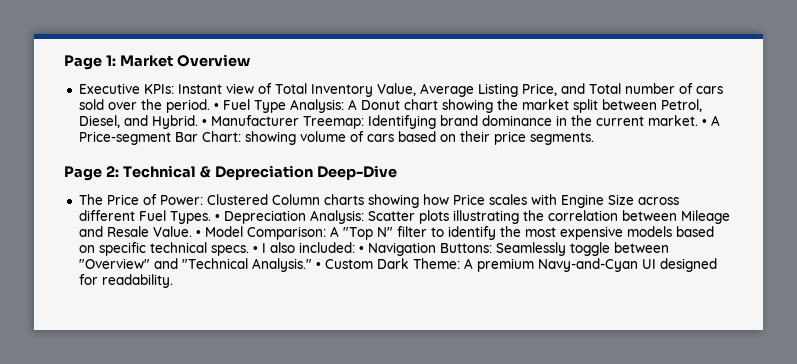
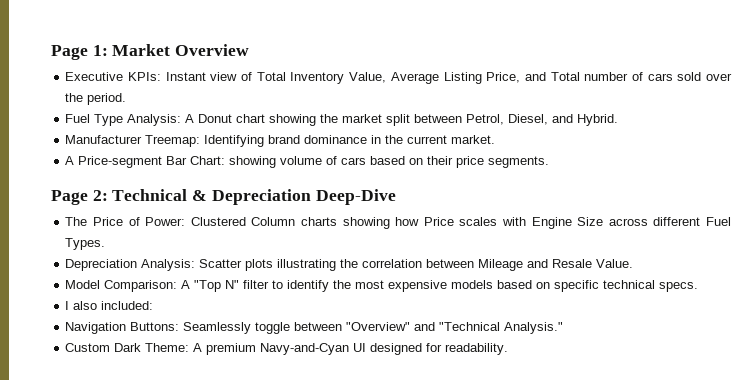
[213,103,219,110] • -> (127, 99) //
[201,119,207,126] • -> (619, 120) //
[701,119,707,126] • -> (496, 139) //
[214,214,220,221] • -> (106, 244) //
[195,230,201,237] • -> (634, 263) //
[252,246,258,253] • -> (699, 287) //
[358,246,364,253] • -> (154, 305) //
[315,262,321,269] • -> (564, 328) //

